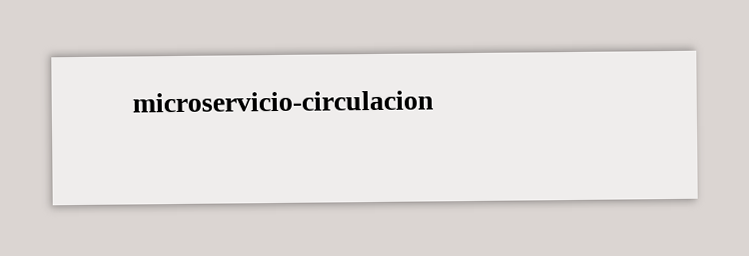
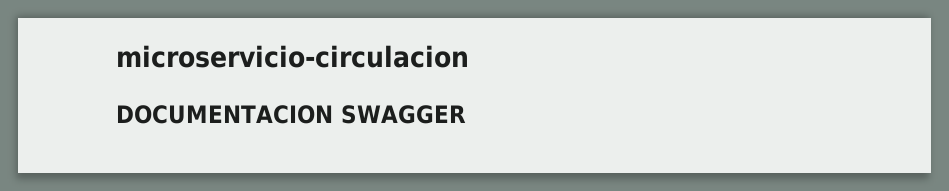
(434, 101) none -> [116,105,466,124] // DOCUMENTACION SWAGGER

